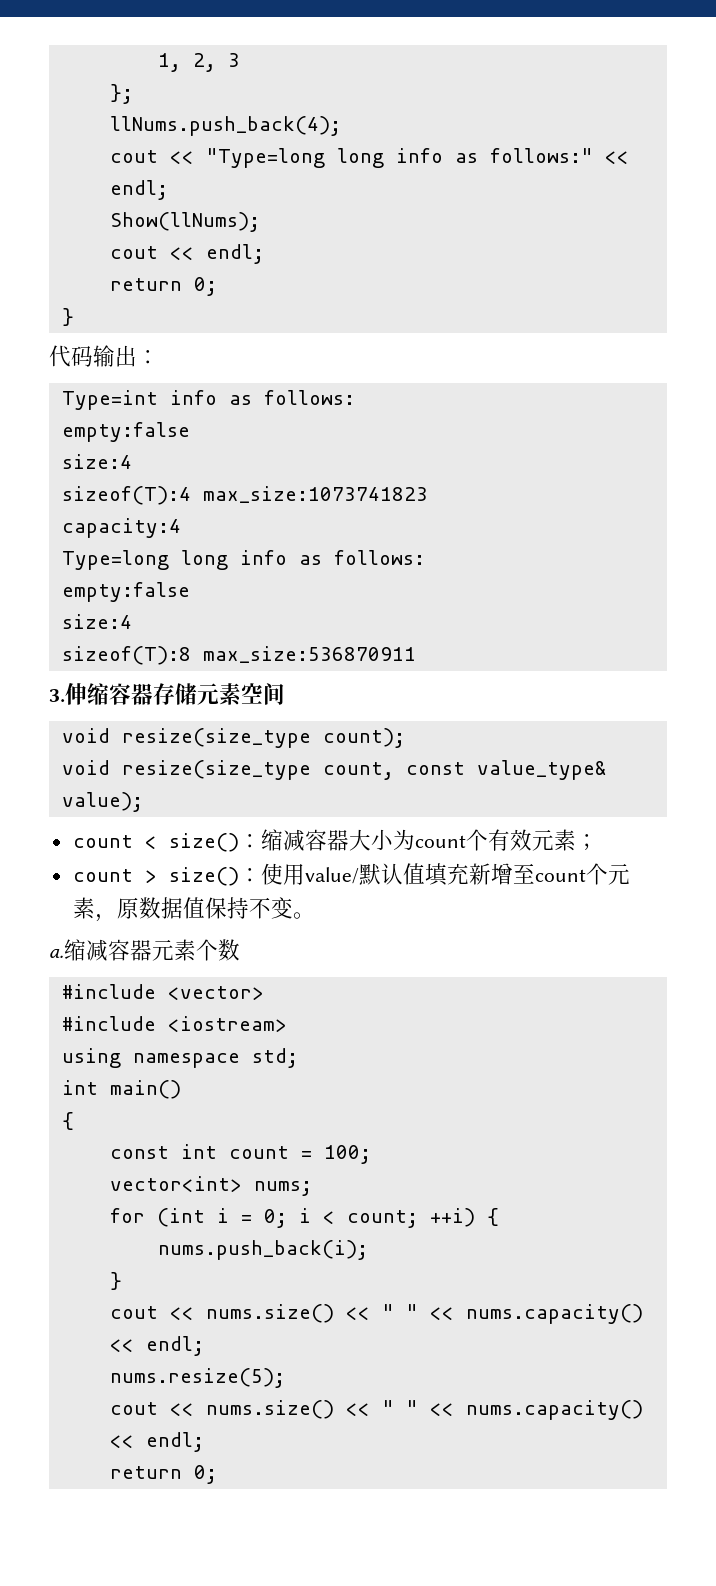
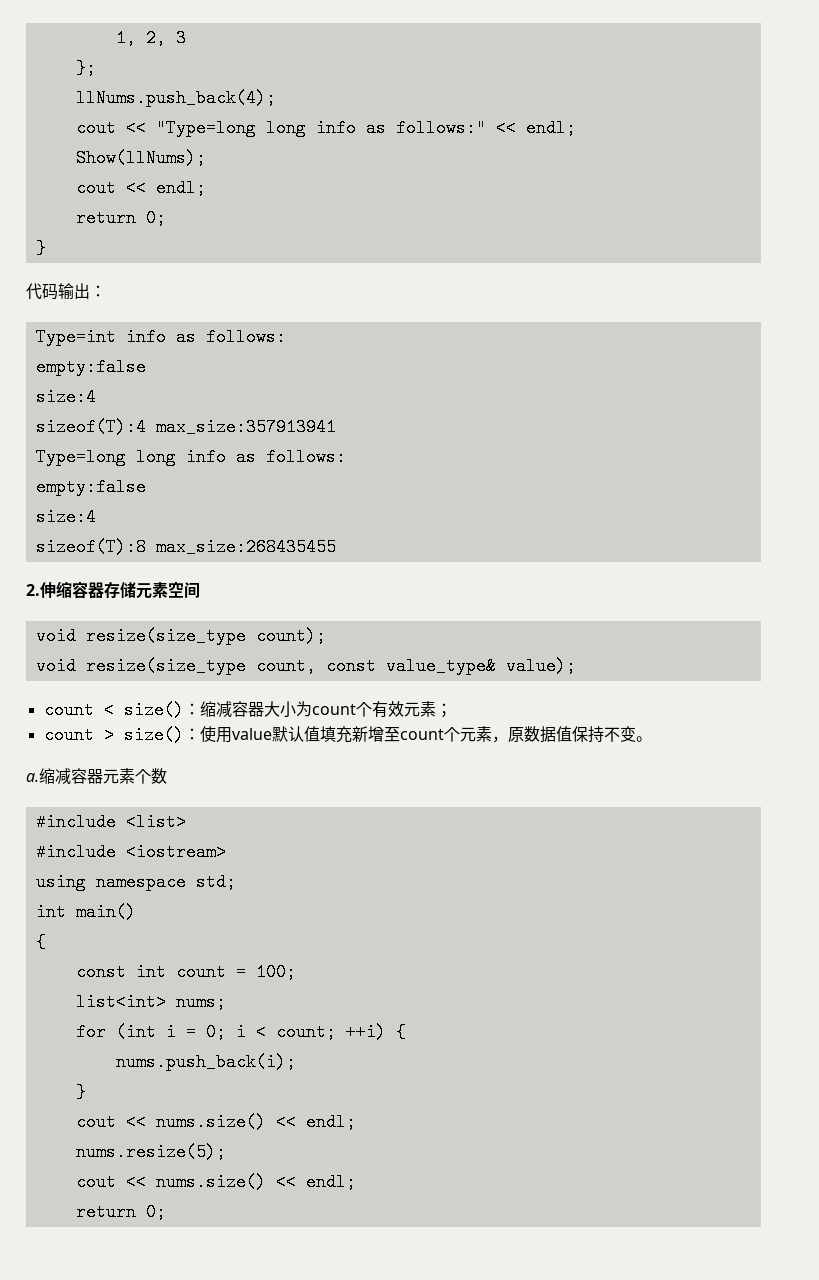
[202,486,428,503] [61,518,181,538] max_size:1073741823 // capacity:4 -> [155,418,336,436] max_size:357913941
[202,646,416,663] [49,689,65,703] max_size:536870911 // 3. -> [155,538,336,556] [26,584,40,596] max_size:268435455 // 2.
[304,867,359,884] value/ -> [231,728,272,740] value
[167,986,264,1000] <vector> -> [125,813,186,831] <list>
[109,1176,242,1192] vector<int> -> [75,993,166,1011] list<int>
[381,1304,643,1324] [109,1339,134,1352] " " << nums.capacity() << -> (296, 1122) none
[381,1400,643,1420] [109,1435,134,1448] " " << nums.capacity() << -> (296, 1182) none

